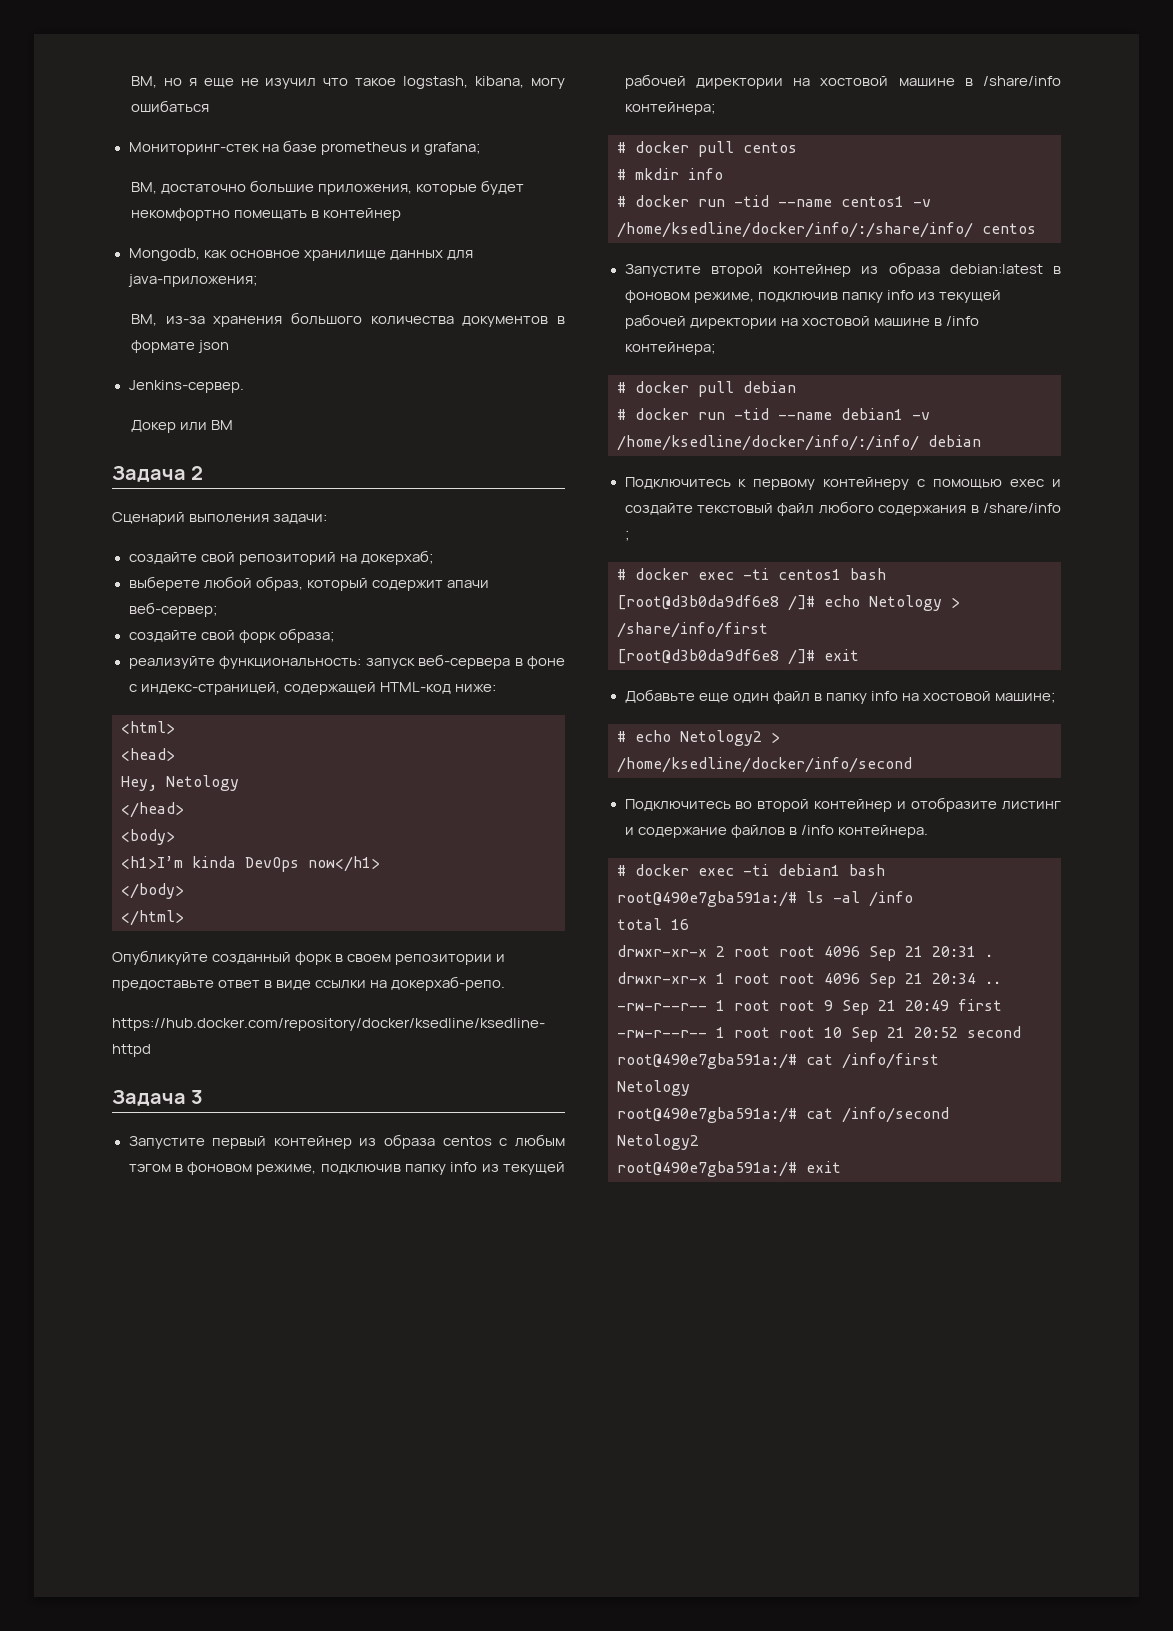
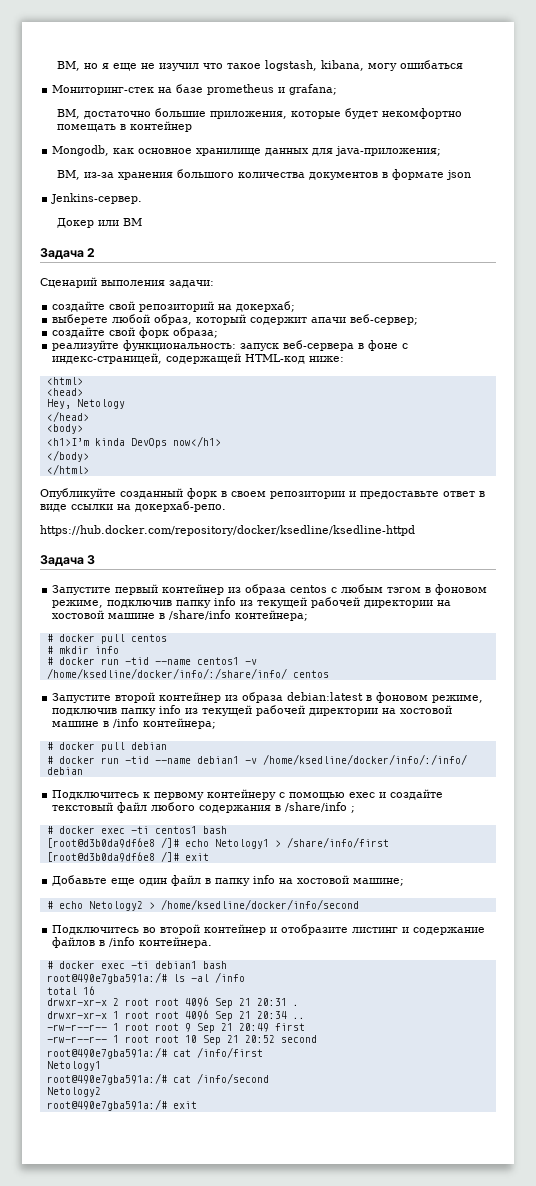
[869,595,942,611] Netology -> [214,839,269,849] Netology1
[617,1080,690,1096] Netology -> [46,1061,101,1071] Netology1

